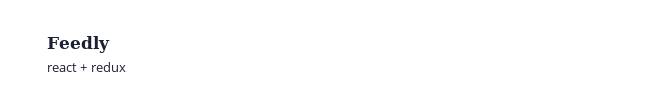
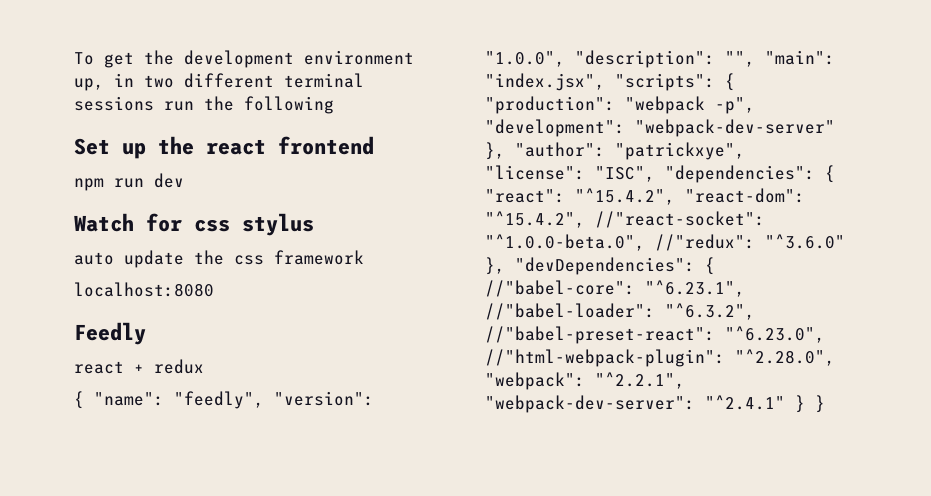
[47,36,110,53] [47,62,126,72] Feedly // react + redux -> [74,50,414,68] [74,73,364,91] [74,96,334,114] [74,136,374,159] [74,173,184,191] [74,213,314,236] [74,250,364,268] [74,282,214,297] [74,322,146,345] [74,359,204,374] [74,391,374,409] [485,50,835,68] [485,73,735,91] [485,96,755,114] [485,119,835,137] [485,142,745,160] [485,165,835,183] [485,188,805,205] [485,211,765,228] [485,234,845,251] [485,257,715,275] [485,280,745,297] [485,303,755,320] [485,326,825,344] [485,349,835,367] [485,372,685,390] [485,395,825,413] To get the development environment up, in two different terminal sessions run the following // Set up the react frontend // npm run dev // Watch for css stylus // auto update the css framework // localhost:8080 // Feedly // react + redux // { "name": "feedly", "version": "1.0.0", "description": "", "main": "index.jsx", "scripts": { "production": "webpack -p", "development": "webpack-dev-server" }, "author": "patrickxye", "license": "ISC", "dependencies": { "react": "^15.4.2", "react-dom": "^15.4.2", //"react-socket": "^1.0.0-beta.0", //"redux": "^3.6.0" }, "devDependencies": { //"babel-core": "^6.23.1", //"babel-loader": "^6.3.2", //"babel-preset-react": "^6.23.0", //"html-webpack-plugin": "^2.28.0", "webpack": "^2.2.1", "webpack-dev-server": "^2.4.1" } }

